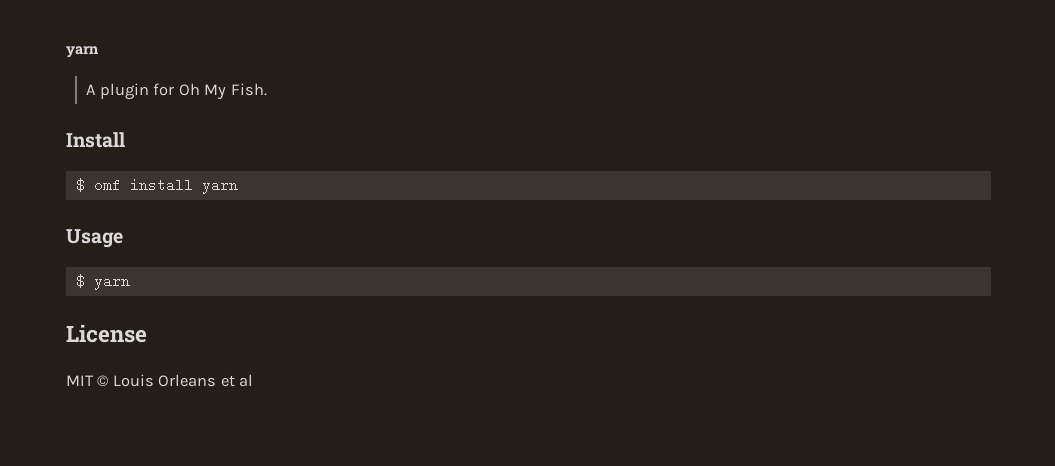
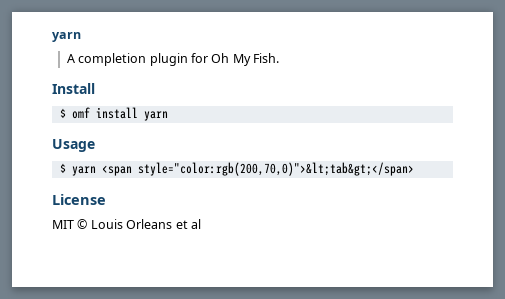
(97, 89) none -> [78,53,147,66] completion
(130, 282) none -> [101,162,414,176] <span style="color:rgb(200,70,0)">&lt;tab&gt;</span>

